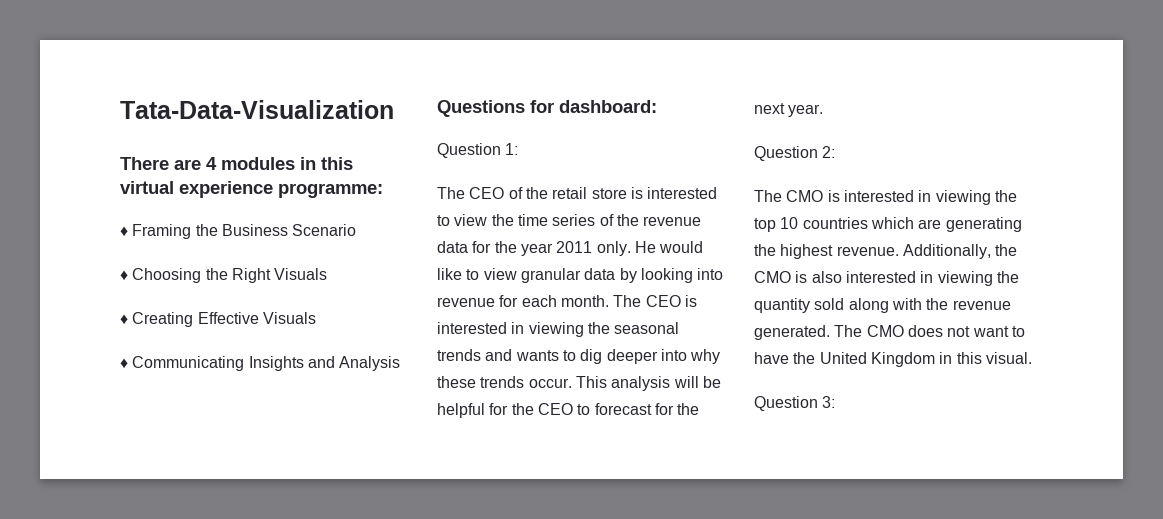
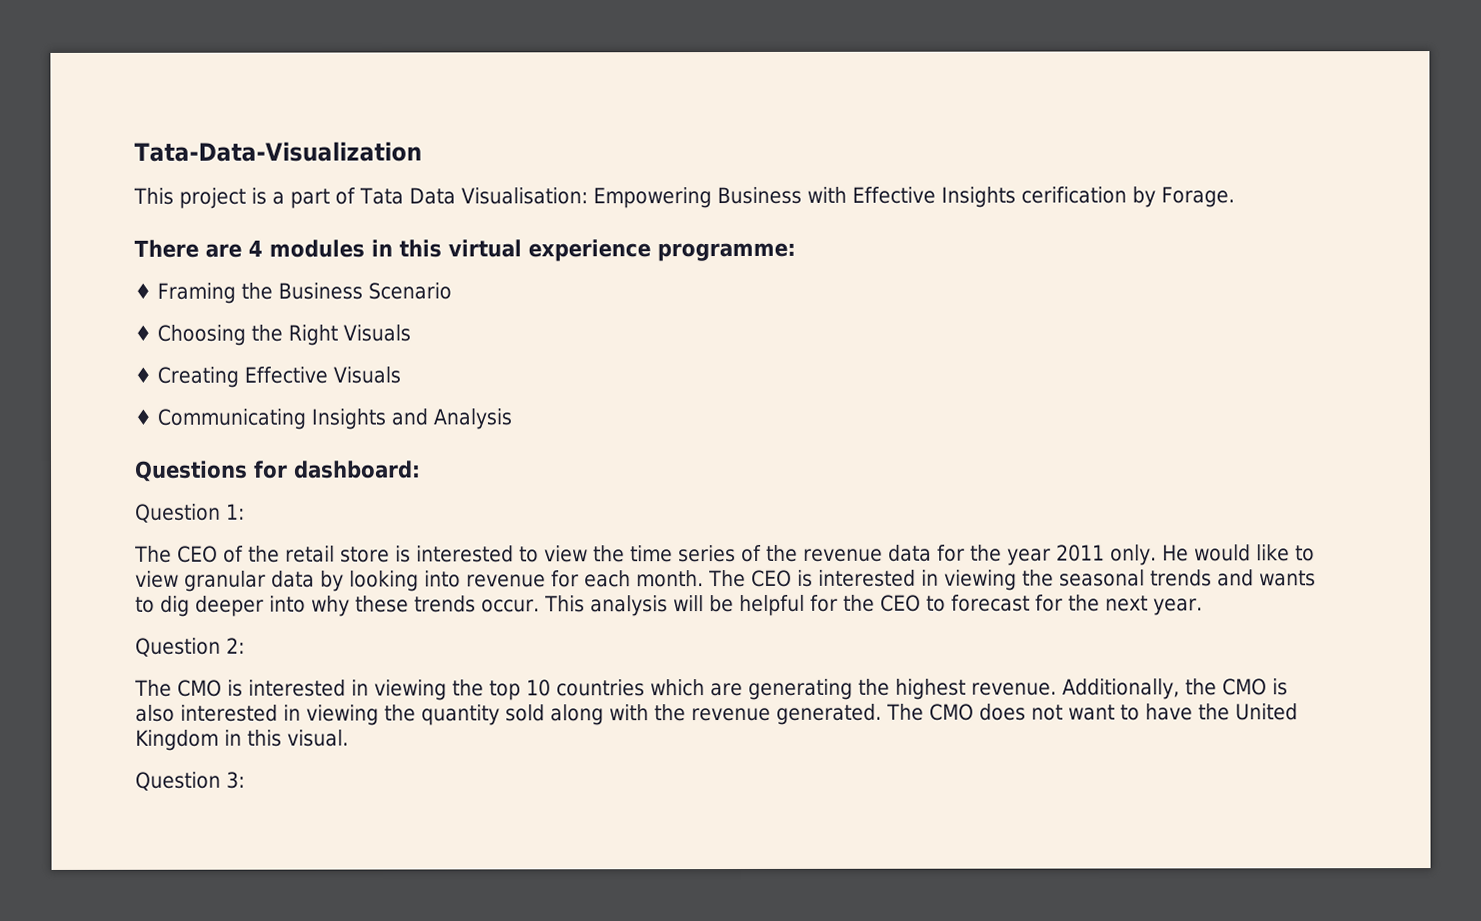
(394, 109) none -> [133,186,1235,209] // This project is a part of Tata Data Visualisation: Empowering Business with Effective Insights cerification by Forage.

